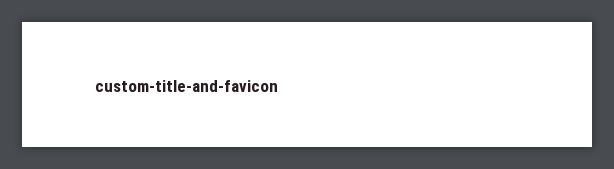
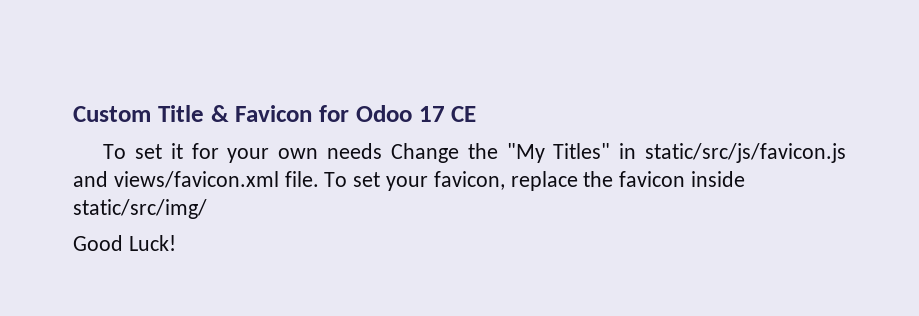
[95,80,278,92] custom-title-and-favicon -> [73,105,477,122] [103,143,847,163] [73,171,746,191] [73,199,207,219] [73,235,176,251] Custom Title & Favicon for Odoo 17 CE // To set it for your own needs Change the "My Titles" in static/src/js/favicon.js and views/favicon.xml file. To set your favicon, replace the favicon inside static/src/img/ // Good Luck!

